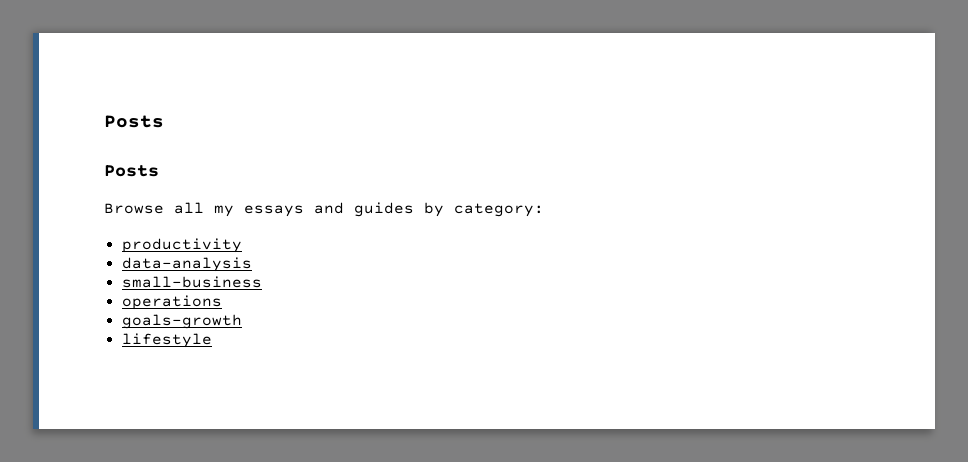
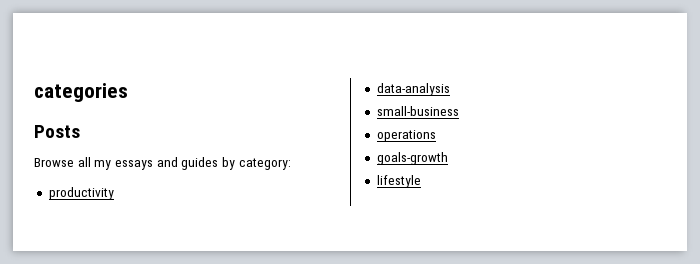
[104,115,164,128] Posts -> [34,83,128,102] categories

